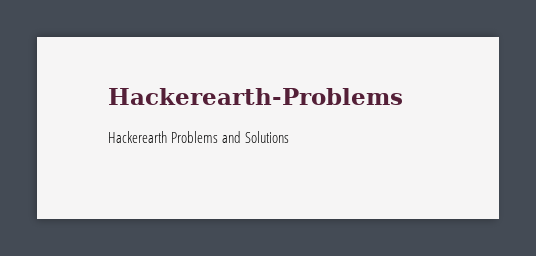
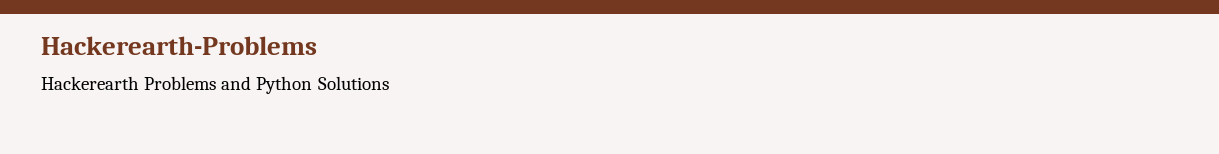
(242, 137) none -> [256,76,313,94] Python

